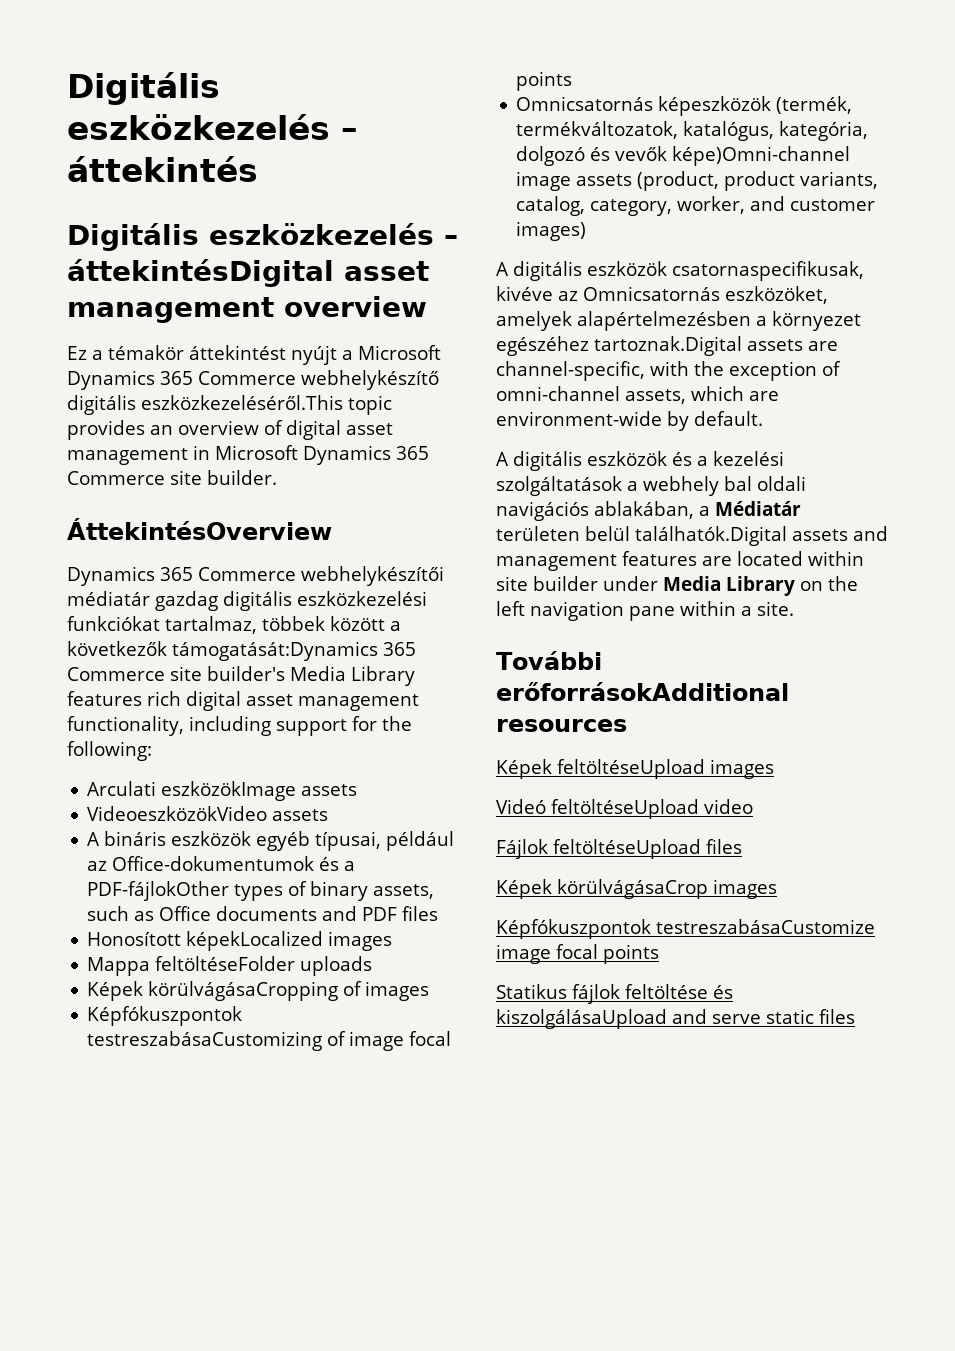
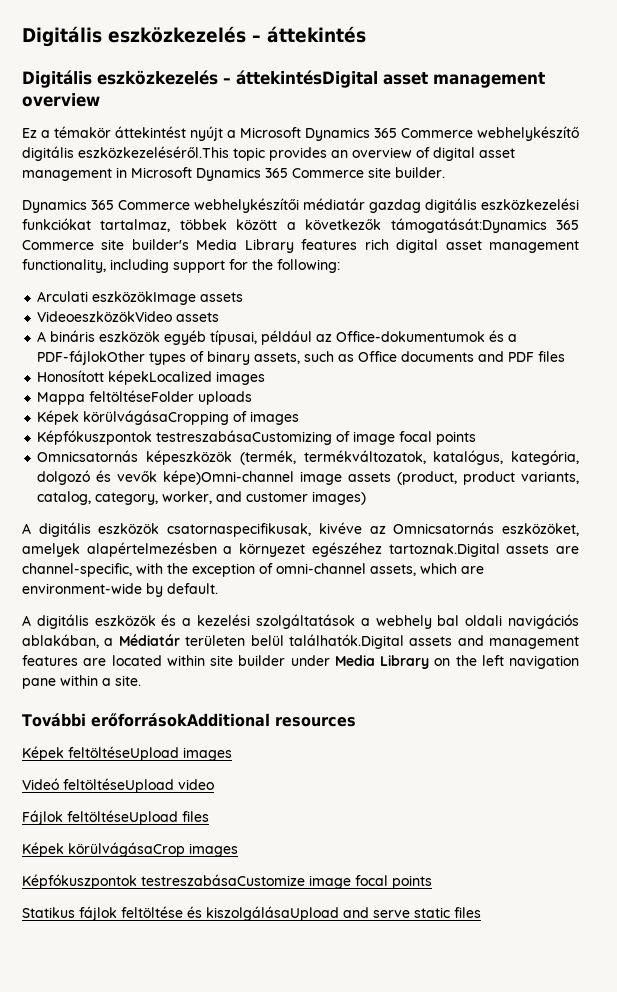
[67,518,332,540] // ÁttekintésOverview -> (445, 172) none

